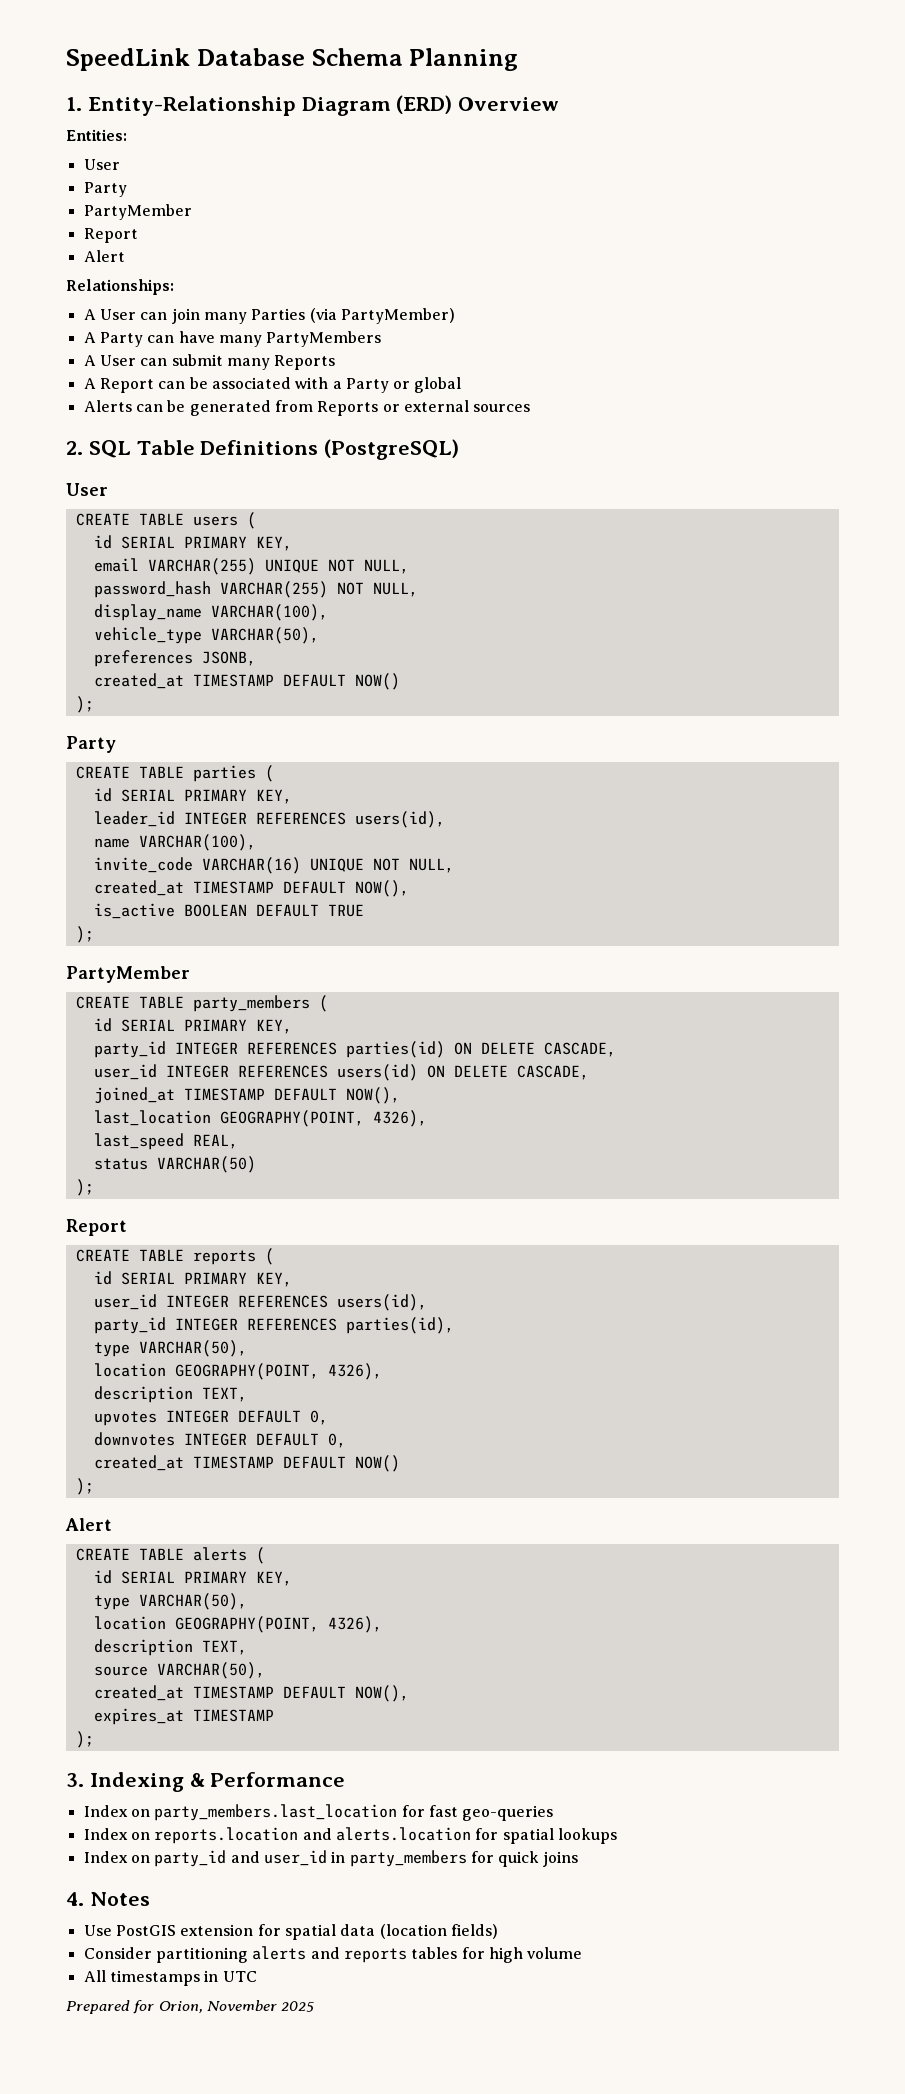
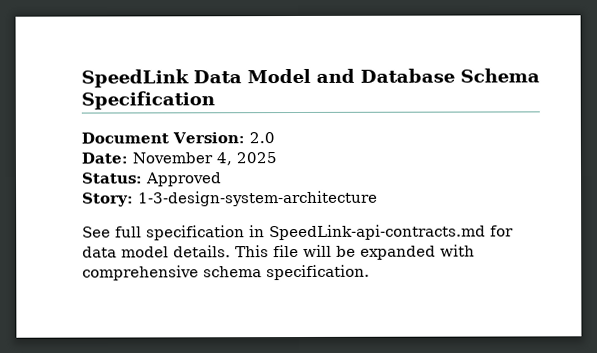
[196,48,519,71] [66,95,560,116] [66,129,127,141] [83,159,120,170] [83,182,127,197] [83,204,192,220] [83,228,138,243] [83,250,125,262] [66,279,174,295] [83,308,455,324] [83,331,382,347] [83,354,336,370] [83,377,462,393] [83,400,531,416] [66,439,460,460] [66,483,108,496] [75,512,256,529] [93,535,292,551] [93,558,409,575] [93,581,418,598] [93,604,328,621] [93,627,319,644] [93,650,256,667] [93,673,400,690] [75,696,94,713] [66,736,116,753] [75,765,274,782] [93,788,292,804] [93,811,445,828] [93,834,256,851] [93,857,454,874] [93,880,409,897] [93,903,364,919] [75,926,94,943] [66,966,190,983] [75,995,328,1012] [93,1018,292,1034] [93,1041,616,1058] [93,1064,589,1081] [93,1087,400,1104] [93,1110,427,1127] [93,1133,238,1150] [93,1156,256,1173] [75,1179,94,1196] [66,1219,127,1236] [75,1248,274,1265] [93,1271,292,1287] [93,1294,427,1311] [93,1317,454,1334] [93,1340,247,1357] [93,1363,382,1380] [93,1386,247,1403] [93,1410,328,1426] [93,1432,346,1448] [93,1455,400,1472] [75,1478,94,1495] [65,1518,112,1531] [75,1547,265,1564] [93,1570,292,1586] [93,1593,247,1610] [93,1616,382,1633] [93,1639,247,1656] [93,1662,265,1679] [93,1685,409,1702] [93,1708,274,1725] [75,1731,94,1748] [66,1772,346,1792] [83,1804,554,1821] [83,1827,617,1844] [83,1850,579,1867] [66,1892,150,1906] [83,1924,498,1940] [83,1946,583,1963] [83,1970,257,1986] [66,2000,315,2014] Database Schema Planning // 1. Entity-Relationship Diagram (ERD) Overview // Entities: // User // Party // PartyMember // Report // Alert // Relationships: // A User can join many Parties (via PartyMember) // A Party can have many PartyMembers // A User can submit many Reports // A Report can be associated with a Party or global // Alerts can be generated from Reports or external sources // 2. SQL Table Definitions (PostgreSQL) // User // CREATE TABLE users ( // id SERIAL PRIMARY KEY, // email VARCHAR(255) UNIQUE NOT NULL, // password_hash VARCHAR(255) NOT NULL, // display_name VARCHAR(100), // vehicle_type VARCHAR(50), // preferences JSONB, // created_at TIMESTAMP DEFAULT NOW() // ); // Party // CREATE TABLE parties ( // id SERIAL PRIMARY KEY, // leader_id INTEGER REFERENCES users(id), // name VARCHAR(100), // invite_code VARCHAR(16) UNIQUE NOT NULL, // created_at TIMESTAMP DEFAULT NOW(), // is_active BOOLEAN DEFAULT TRUE // ); // PartyMember // CREATE TABLE party_members ( // id SERIAL PRIMARY KEY, // party_id INTEGER REFERENCES parties(id) ON DELETE CASCADE, // user_id INTEGER REFERENCES users(id) ON DELETE CASCADE, // joined_at TIMESTAMP DEFAULT NOW(), // last_location GEOGRAPHY(POINT, 4326), // last_speed REAL, // status VARCHAR(50) // ); // Report // CREATE TABLE reports ( // id SERIAL PRIMARY KEY, // user_id INTEGER REFERENCES users(id), // party_id INTEGER REFERENCES parties(id), // type VARCHAR(50), // location GEOGRAPHY(POINT, 4326), // description TEXT, // upvotes INTEGER DEFAULT 0, // downvotes INTEGER DEFAULT 0, // created_at TIMESTAMP DEFAULT NOW() // ); // Alert // CREATE TABLE alerts ( // id SERIAL PRIMARY KEY, // type VARCHAR(50), // location GEOGRAPHY(POINT, 4326), // description TEXT, // source VARCHAR(50), // created_at TIMESTAMP DEFAULT NOW(), // expires_at TIMESTAMP // ); // 3. Indexing & Performance // Index on party_members.last_location for fast geo-queries // Index on reports.location and alerts.location for spatial lookups // Index on party_id and user_id in party_members for quick joins // 4. Notes // Use PostGIS extension for spatial data (location fields) // Consider partitioning alerts and reports tables for high volume // All timestamps in UTC // Prepared for Orion, November 2025 -> [193,68,540,84] [81,91,215,110] [81,132,275,144] [81,152,277,166] [81,172,222,187] [82,190,378,207] [82,224,514,241] [82,244,475,260] [82,264,370,281] Data Model and Database Schema Specification // Document Version: 2.0 // Date: November 4, 2025 // Status: Approved // Story: 1-3-design-system-architecture // See full specification in SpeedLink-api-contracts.md for data model details. This file will be expanded with comprehensive schema specification.

